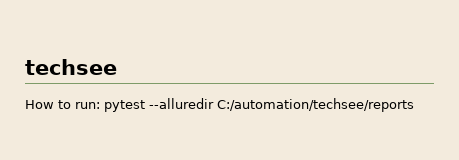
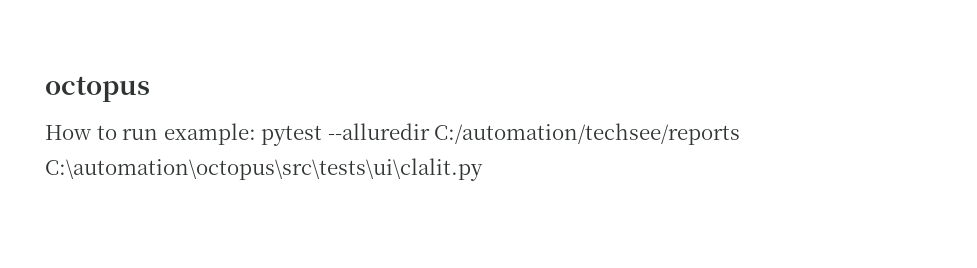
[25,59,117,75] techsee -> [45,76,150,102] octopus
[75,102,100,109] run: -> [122,123,256,145] run example:
(414, 105) none -> [45,158,483,181] C:\automation\octopus\src\tests\ui\clalit.py

